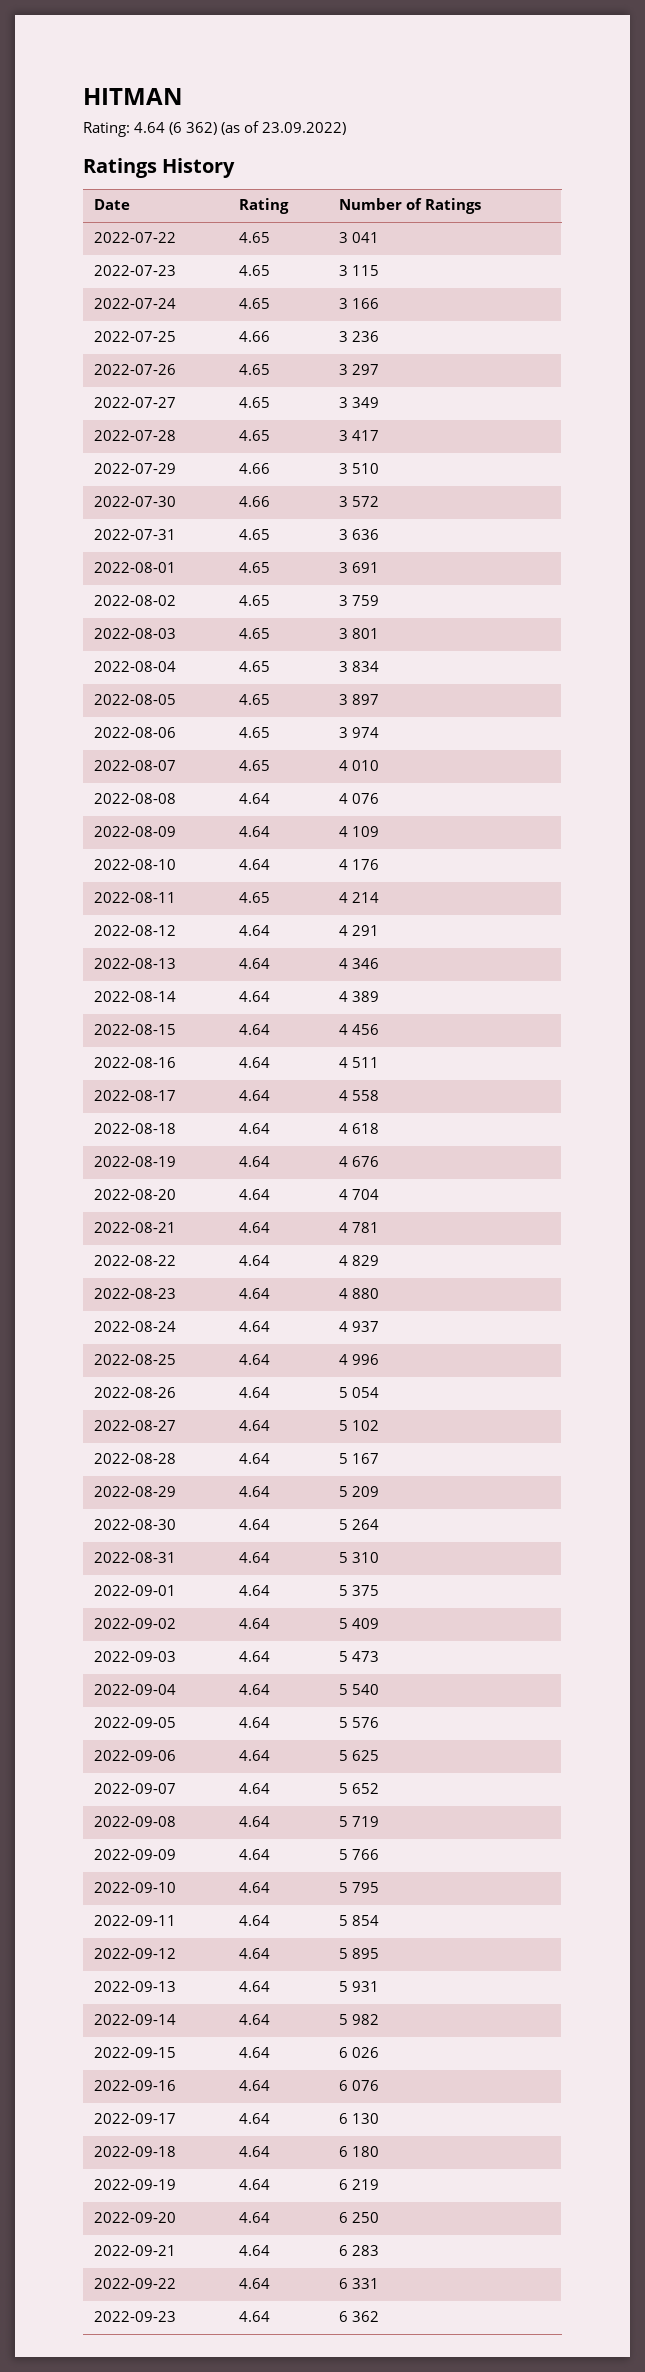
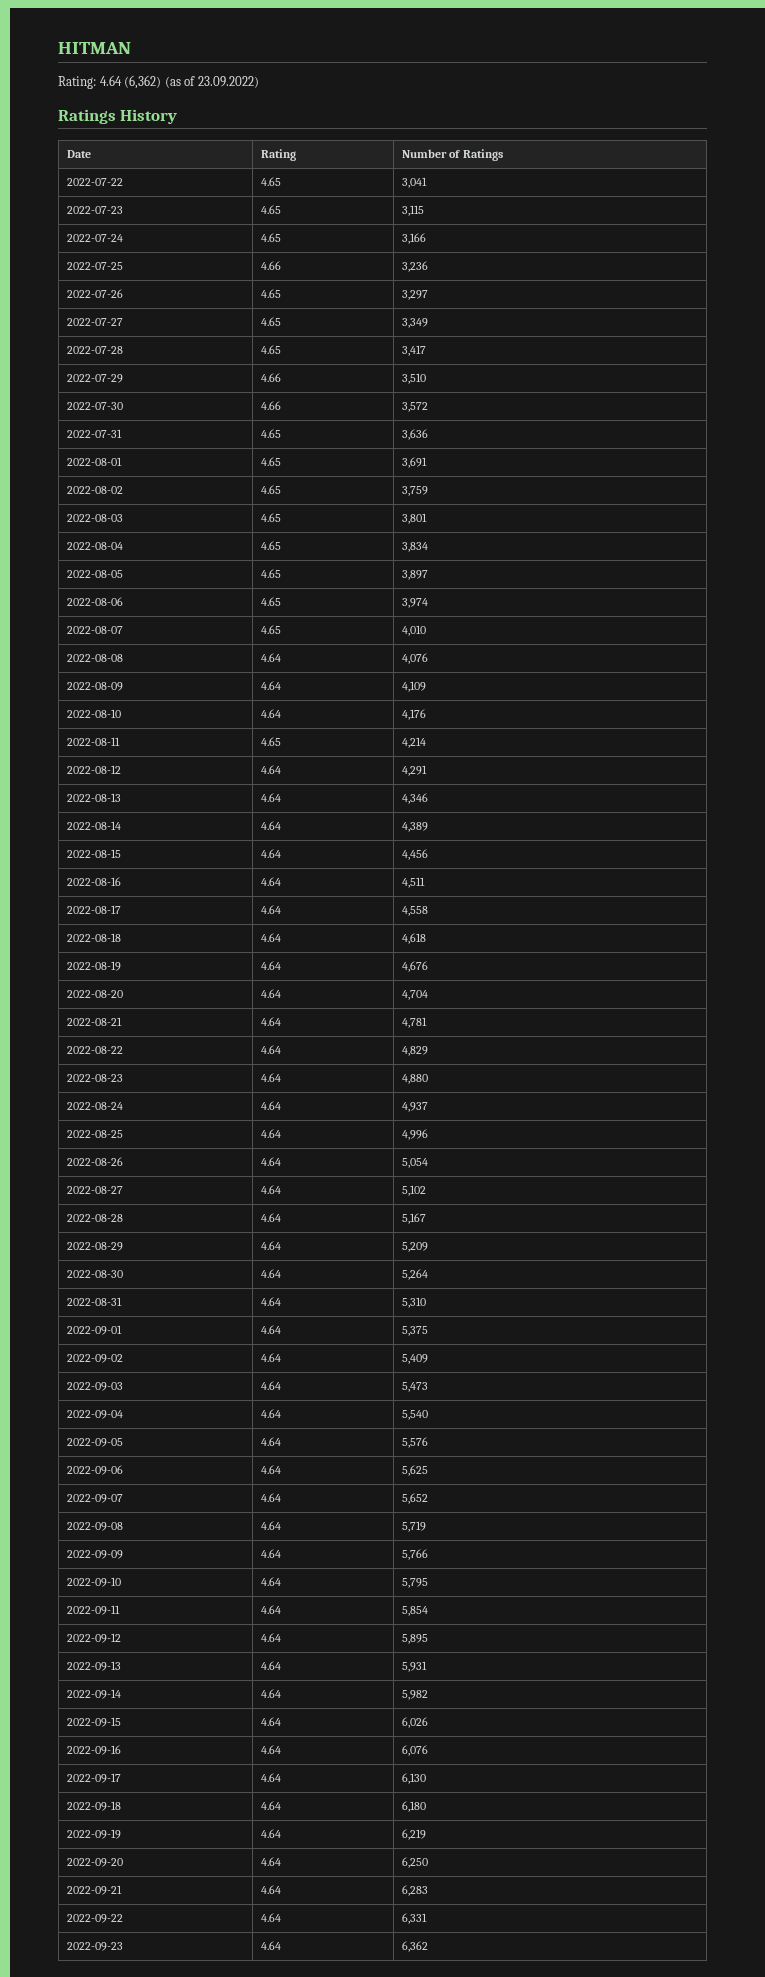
[169,122,218,135] (6 362) -> [124,75,162,89] (6,362)
[338,232,379,243] 3 041 -> [402,177,428,188] 3,041
[338,265,379,276] 3 115 -> [402,205,425,216] 3,115
[338,298,379,309] 3 166 -> [402,233,427,244] 3,166
[338,331,379,342] 3 236 -> [402,261,429,272] 3,236
[338,364,379,375] 3 297 -> [402,290,429,300] 3,297
[338,397,379,408] 3 349 -> [402,318,429,328] 3,349
[338,430,379,441] 3 417 -> [402,345,427,356] 3,417
[338,463,379,474] 3 510 -> [402,373,427,384] 3,510
[338,496,379,507] 3 572 -> [402,402,429,412] 3,572
[338,529,379,540] 3 636 -> [402,429,429,440] 3,636
[338,562,379,573] 3 691 -> [402,457,428,468] 3,691
[338,595,379,606] 3 759 -> [402,486,429,496] 3,759
[338,628,379,639] 3 801 -> [402,513,428,524] 3,801
[338,661,379,672] 3 834 -> [402,542,429,552] 3,834
[338,694,379,705] 3 897 -> [402,570,429,580] 3,897
[338,727,379,738] 3 974 -> [402,598,429,608] 3,974
[338,760,379,771] 4 010 -> [402,625,427,636] 4,010
[338,793,379,804] 4 076 -> [402,653,429,664] 4,076
[338,826,379,837] 4 109 -> [402,681,427,692] 4,109
[338,859,379,870] 4 176 -> [402,709,427,720] 4,176
[338,892,379,903] 4 214 -> [402,737,427,748] 4,214
[338,925,379,936] 4 291 -> [402,765,428,776] 4,291
[338,958,379,969] 4 346 -> [402,793,429,804] 4,346
[338,991,379,1002] 4 389 -> [402,822,429,832] 4,389
[338,1024,379,1035] 4 456 -> [402,849,429,860] 4,456
[338,1057,379,1068] 4 511 -> [402,877,426,888] 4,511
[338,1090,379,1101] 4 558 -> [402,906,429,916] 4,558
[338,1123,379,1134] 4 618 -> [402,933,427,944] 4,618
[338,1156,379,1167] 4 676 -> [402,961,429,972] 4,676
[338,1189,379,1200] 4 704 -> [402,990,429,1000] 4,704
[338,1222,379,1233] 4 781 -> [402,1017,428,1028] 4,781
[338,1255,379,1266] 4 829 -> [402,1046,429,1056] 4,829
[338,1288,379,1299] 4 880 -> [402,1074,429,1084] 4,880
[338,1321,379,1332] 4 937 -> [402,1102,429,1112] 4,937
[338,1354,379,1365] 4 996 -> [402,1129,429,1140] 4,996
[338,1387,379,1398] 5 054 -> [402,1158,429,1168] 5,054
[338,1420,379,1431] 5 102 -> [402,1185,427,1196] 5,102
[338,1453,379,1464] 5 167 -> [402,1213,427,1224] 5,167
[338,1486,379,1497] 5 209 -> [402,1242,429,1252] 5,209
[338,1519,379,1530] 5 264 -> [402,1269,429,1280] 5,264
[338,1552,379,1563] 5 310 -> [402,1297,427,1308] 5,310
[338,1585,379,1596] 5 375 -> [402,1326,429,1336] 5,375
[338,1618,379,1629] 5 409 -> [402,1354,429,1364] 5,409
[338,1651,379,1662] 5 473 -> [402,1382,429,1392] 5,473
[338,1684,379,1695] 5 540 -> [402,1410,429,1420] 5,540
[338,1717,379,1728] 5 576 -> [402,1437,429,1448] 5,576
[338,1750,379,1761] 5 625 -> [402,1465,429,1476] 5,625
[338,1783,379,1794] 5 652 -> [402,1493,429,1504] 5,652
[338,1816,379,1827] 5 719 -> [402,1521,427,1532] 5,719
[338,1849,379,1860] 5 766 -> [402,1549,429,1560] 5,766
[338,1882,379,1893] 5 795 -> [402,1578,429,1588] 5,795
[338,1915,379,1926] 5 854 -> [402,1606,429,1616] 5,854
[338,1948,379,1959] 5 895 -> [402,1634,429,1644] 5,895
[338,1981,379,1992] 5 931 -> [402,1661,428,1672] 5,931
[338,2014,379,2025] 5 982 -> [402,1690,429,1700] 5,982
[338,2047,379,2058] 6 026 -> [402,1717,429,1728] 6,026
[338,2080,379,2091] 6 076 -> [402,1745,429,1756] 6,076
[338,2113,379,2124] 6 130 -> [402,1773,427,1784] 6,130
[338,2146,379,2157] 6 180 -> [402,1801,427,1812] 6,180
[338,2179,379,2190] 6 219 -> [402,1829,427,1840] 6,219
[338,2212,379,2223] 6 250 -> [402,1857,429,1868] 6,250
[338,2245,379,2256] 6 283 -> [402,1885,429,1896] 6,283
[338,2278,379,2289] 6 331 -> [402,1913,428,1924] 6,331
[338,2311,379,2322] 6 362 -> [402,1941,429,1952] 6,362

